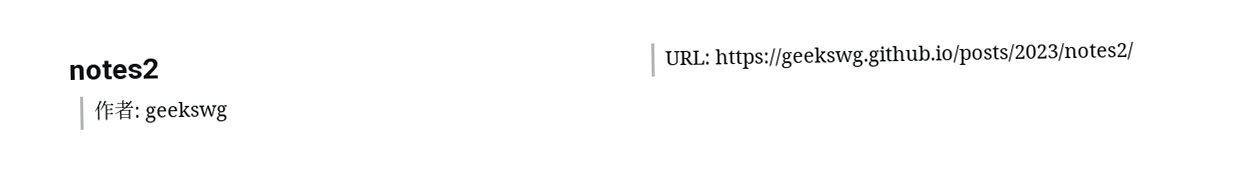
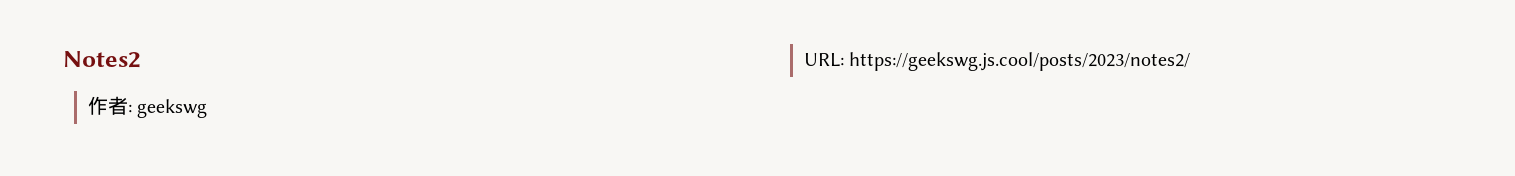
[69,58,159,80] notes2 -> [63,51,141,68] Notes2
[715,41,1135,70] https://geekswg.github.io/posts/2023/notes2/ -> [848,52,1190,71] https://geekswg.js.cool/posts/2023/notes2/

